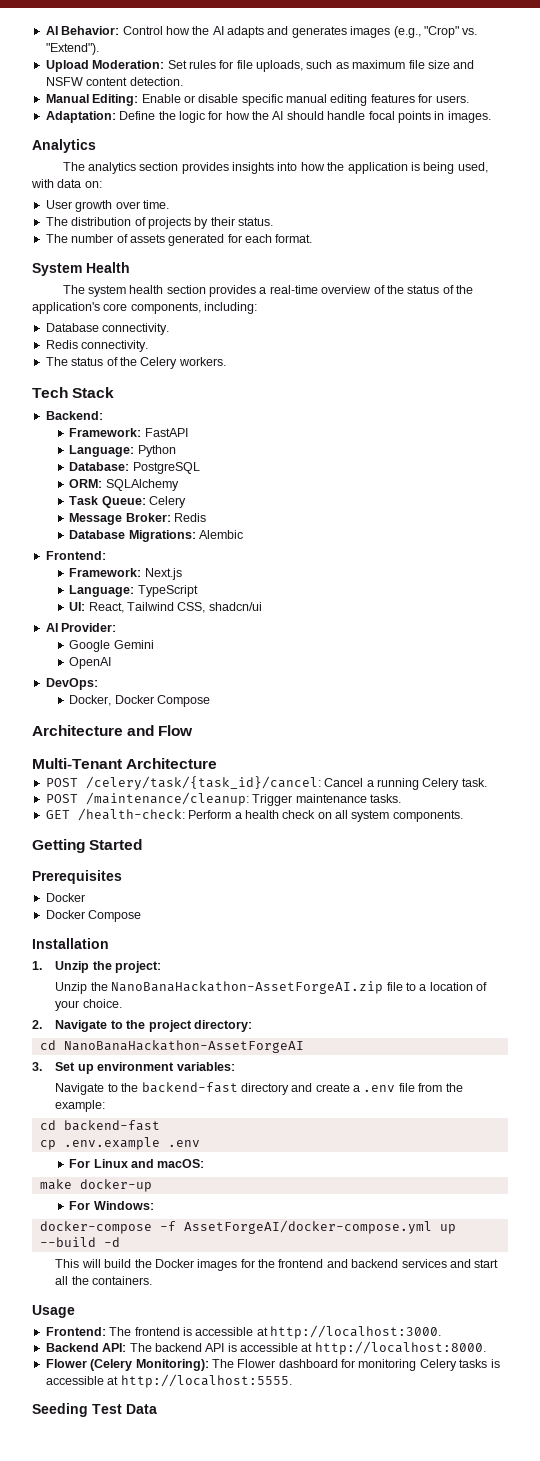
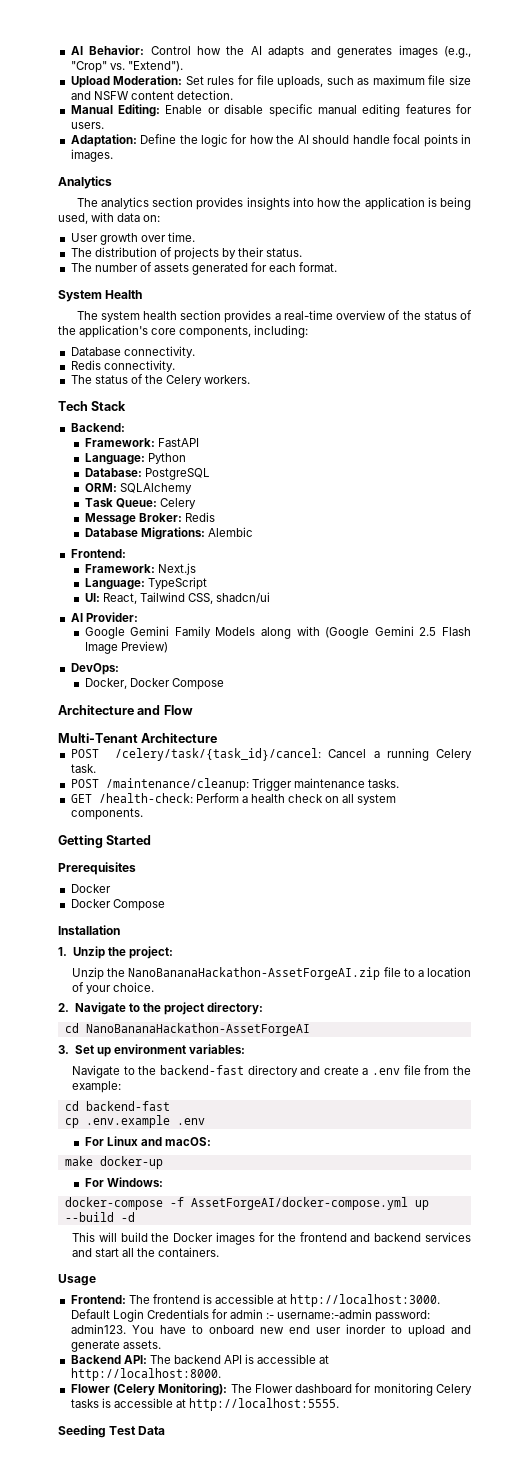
[69,657,112,669] // OpenAI -> [174,626,471,639] [84,641,168,654] Family Models along with (Google Gemini 2.5 Flash Image Preview)
[111,981,384,994] NanoBanaHackathon-AssetForgeAI.zip -> [128,967,381,980] NanoBananaHackathon-AssetForgeAI.zip
[63,1040,304,1053] NanoBanaHackathon-AssetForgeAI -> [85,1023,310,1036] NanoBananaHackathon-AssetForgeAI
(441, 1332) none -> [70,1309,431,1322] [70,1324,471,1337] [70,1340,161,1352] Default Login Credentials for admin :- username:-admin password: admin123. You have to onboard new end user inorder to upload and generate assets.

